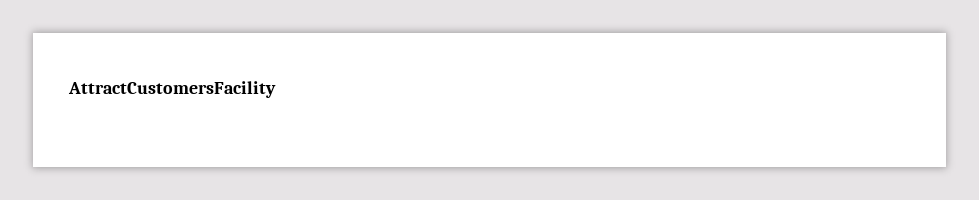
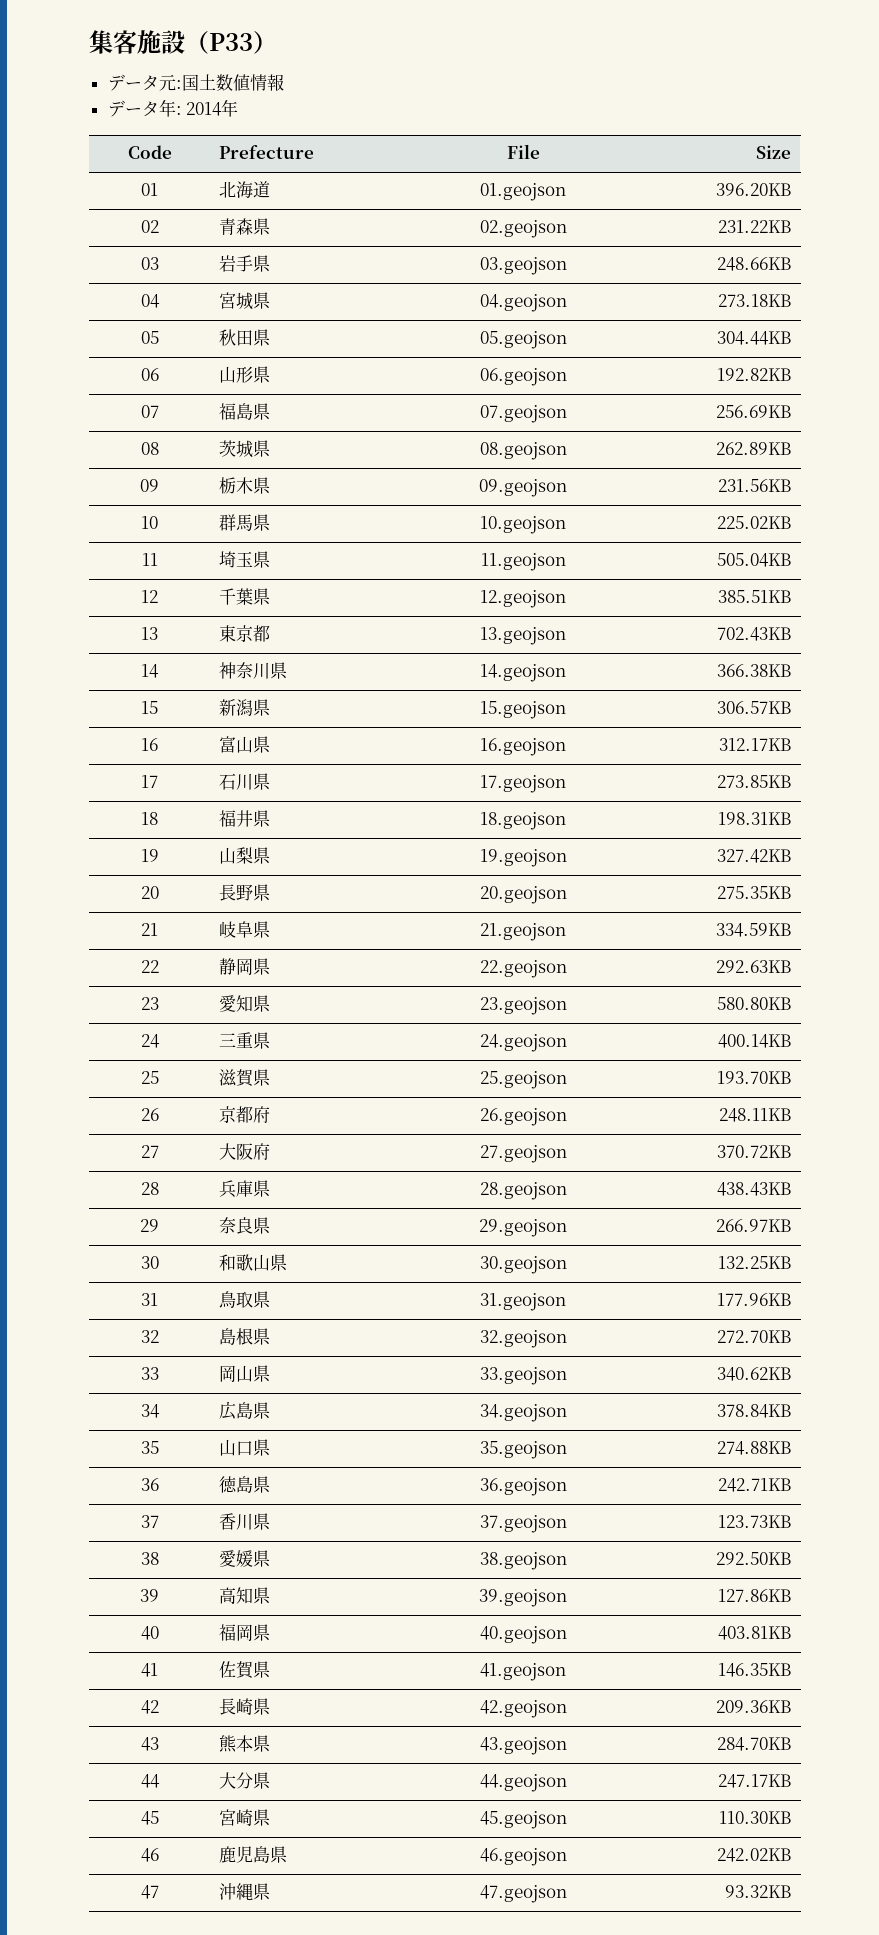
[68,81,276,98] AttractCustomersFacility -> [89,30,277,54] [107,74,284,91] [107,99,239,117] [127,145,172,159] [219,145,315,159] [506,144,540,159] [755,145,791,159] [141,183,158,196] [219,181,271,199] [480,183,566,201] [715,183,791,196] [140,220,159,233] [219,218,271,235] [479,220,567,238] [717,220,791,233] [140,257,159,270] [219,255,271,272] [479,257,567,275] [716,257,791,271] [140,294,160,308] [219,292,271,310] [479,294,567,312] [717,294,791,307] [140,331,159,344] [219,329,271,346] [479,331,567,349] [716,331,791,345] [140,368,159,381] [219,366,271,383] [479,368,567,386] [716,368,791,381] [140,405,159,418] [219,403,271,420] [479,405,567,423] [715,405,791,418] [140,442,159,455] [219,440,271,458] [479,442,567,460] [715,442,791,455] [140,479,159,492] [219,477,271,494] [479,479,567,497] [717,479,791,492] [141,516,158,529] [219,514,271,531] [480,516,566,534] [716,516,791,529] [141,553,158,566] [219,551,271,568] [480,553,566,571] [716,553,791,567] [141,590,158,603] [219,588,271,605] [480,590,566,608] [717,590,791,603] [141,627,158,640] [219,625,271,642] [480,627,566,645] [716,627,791,641] [141,664,159,678] [219,662,288,679] [480,664,566,682] [716,664,791,677] [141,701,158,714] [219,699,271,716] [480,701,566,719] [716,701,791,714] [141,738,158,751] [219,736,271,753] [480,738,566,756] [718,738,791,751] [141,775,158,788] [219,773,271,790] [480,775,566,793] [716,775,791,788] [141,812,158,825] [219,810,271,827] [480,812,566,830] [717,812,791,825] [140,849,159,862] [219,847,271,864] [479,849,567,867] [716,849,791,863] [140,886,159,899] [219,884,271,901] [479,886,567,904] [716,886,791,899] [141,923,158,936] [219,921,271,938] [480,923,566,941] [715,923,791,937] [140,960,159,973] [219,958,271,975] [479,960,567,978] [715,960,791,973] [140,997,159,1010] [219,995,271,1012] [479,997,567,1015] [716,997,791,1010] [140,1034,160,1048] [219,1032,271,1049] [479,1034,567,1052] [717,1034,791,1048] [140,1071,159,1084] [219,1069,271,1087] [479,1071,567,1089] [716,1071,791,1084] [140,1108,159,1121] [219,1106,271,1123] [479,1108,567,1126] [718,1108,791,1122] [140,1145,159,1158] [219,1143,271,1160] [479,1145,567,1163] [716,1145,791,1158] [140,1182,159,1195] [219,1180,271,1198] [479,1182,567,1200] [716,1182,791,1196] [140,1219,159,1232] [219,1217,271,1234] [479,1219,567,1237] [715,1219,791,1232] [140,1256,159,1269] [219,1254,288,1271] [479,1256,567,1274] [717,1256,791,1269] [141,1293,158,1306] [219,1291,271,1308] [480,1293,566,1311] [716,1293,791,1306] [140,1330,159,1343] [219,1328,271,1345] [479,1330,567,1348] [716,1330,791,1343] [140,1367,159,1380] [219,1365,271,1382] [479,1367,567,1385] [716,1367,791,1381] [140,1404,160,1418] [219,1401,271,1420] [479,1404,567,1422] [716,1404,791,1418] [140,1441,159,1454] [219,1439,271,1456] [479,1441,567,1459] [716,1441,791,1455] [140,1478,159,1491] [219,1476,271,1493] [479,1478,567,1496] [717,1478,791,1492] [140,1515,159,1528] [219,1513,271,1530] [479,1515,567,1533] [717,1515,791,1528] [140,1552,159,1565] [219,1550,271,1567] [479,1552,567,1570] [715,1552,791,1565] [140,1589,159,1602] [219,1587,271,1604] [479,1589,567,1607] [717,1589,791,1602] [140,1626,159,1640] [219,1624,271,1641] [479,1626,567,1644] [717,1626,791,1640] [141,1663,158,1677] [219,1661,271,1679] [480,1663,566,1681] [717,1663,791,1677] [140,1700,159,1714] [219,1698,271,1715] [479,1700,567,1718] [715,1700,791,1713] [140,1737,159,1751] [219,1735,271,1753] [479,1737,567,1755] [716,1737,791,1751] [140,1774,160,1788] [219,1772,271,1789] [479,1774,567,1792] [717,1774,791,1788] [140,1811,159,1825] [219,1809,271,1826] [479,1811,567,1829] [718,1811,791,1824] [140,1848,159,1862] [219,1846,288,1863] [479,1848,567,1866] [716,1848,791,1862] [140,1885,159,1899] [219,1883,271,1900] [479,1885,567,1903] [724,1885,791,1898] 集客施設（P33） // データ元:国土数値情報 // データ年: 2014年 // Code | Prefecture | File | Size // 01 | 北海道 | 01.geojson | 396.20KB // 02 | 青森県 | 02.geojson | 231.22KB // 03 | 岩手県 | 03.geojson | 248.66KB // 04 | 宮城県 | 04.geojson | 273.18KB // 05 | 秋田県 | 05.geojson | 304.44KB // 06 | 山形県 | 06.geojson | 192.82KB // 07 | 福島県 | 07.geojson | 256.69KB // 08 | 茨城県 | 08.geojson | 262.89KB // 09 | 栃木県 | 09.geojson | 231.56KB // 10 | 群馬県 | 10.geojson | 225.02KB // 11 | 埼玉県 | 11.geojson | 505.04KB // 12 | 千葉県 | 12.geojson | 385.51KB // 13 | 東京都 | 13.geojson | 702.43KB // 14 | 神奈川県 | 14.geojson | 366.38KB // 15 | 新潟県 | 15.geojson | 306.57KB // 16 | 富山県 | 16.geojson | 312.17KB // 17 | 石川県 | 17.geojson | 273.85KB // 18 | 福井県 | 18.geojson | 198.31KB // 19 | 山梨県 | 19.geojson | 327.42KB // 20 | 長野県 | 20.geojson | 275.35KB // 21 | 岐阜県 | 21.geojson | 334.59KB // 22 | 静岡県 | 22.geojson | 292.63KB // 23 | 愛知県 | 23.geojson | 580.80KB // 24 | 三重県 | 24.geojson | 400.14KB // 25 | 滋賀県 | 25.geojson | 193.70KB // 26 | 京都府 | 26.geojson | 248.11KB // 27 | 大阪府 | 27.geojson | 370.72KB // 28 | 兵庫県 | 28.geojson | 438.43KB // 29 | 奈良県 | 29.geojson | 266.97KB // 30 | 和歌山県 | 30.geojson | 132.25KB // 31 | 鳥取県 | 31.geojson | 177.96KB // 32 | 島根県 | 32.geojson | 272.70KB // 33 | 岡山県 | 33.geojson | 340.62KB // 34 | 広島県 | 34.geojson | 378.84KB // 35 | 山口県 | 35.geojson | 274.88KB // 36 | 徳島県 | 36.geojson | 242.71KB // 37 | 香川県 | 37.geojson | 123.73KB // 38 | 愛媛県 | 38.geojson | 292.50KB // 39 | 高知県 | 39.geojson | 127.86KB // 40 | 福岡県 | 40.geojson | 403.81KB // 41 | 佐賀県 | 41.geojson | 146.35KB // 42 | 長崎県 | 42.geojson | 209.36KB // 43 | 熊本県 | 43.geojson | 284.70KB // 44 | 大分県 | 44.geojson | 247.17KB // 45 | 宮崎県 | 45.geojson | 110.30KB // 46 | 鹿児島県 | 46.geojson | 242.02KB // 47 | 沖縄県 | 47.geojson | 93.32KB

